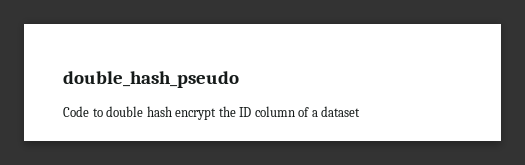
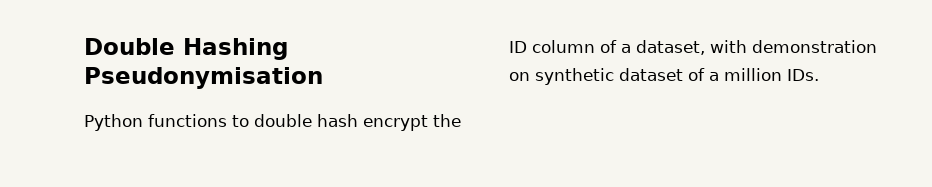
[63,71,239,88] [63,106,89,117] double_hash_pseudo // Code -> [84,38,288,60] [84,67,323,89] [84,114,227,131] Double Hashing Pseudonymisation // Python functions
[321,106,361,117] dataset -> [636,40,877,55] [509,68,819,85] dataset, with demonstration on synthetic dataset of a million IDs.

